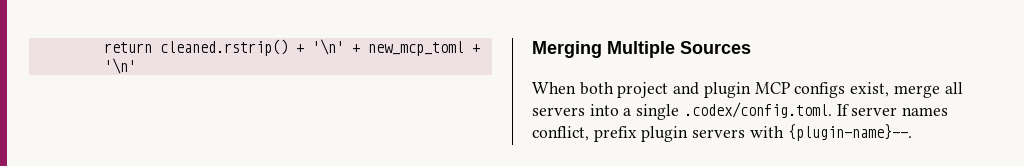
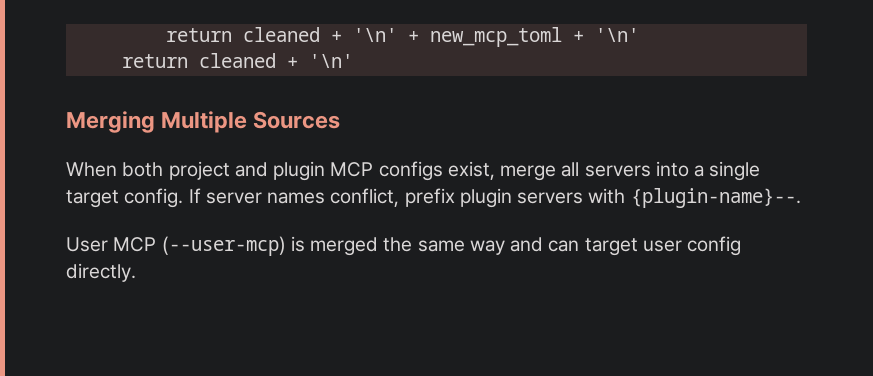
[103,39,288,56] return cleaned.rstrip() -> [165,27,320,42] return cleaned
(136, 66) none -> [121,53,353,68] // return cleaned + '\n'
[683,102,832,118] .codex/config.toml. -> [66,188,184,208] target config.
(912, 132) none -> [66,236,742,256] [66,263,136,282] // User MCP (--user-mcp) is merged the same way and can target user config directly.

